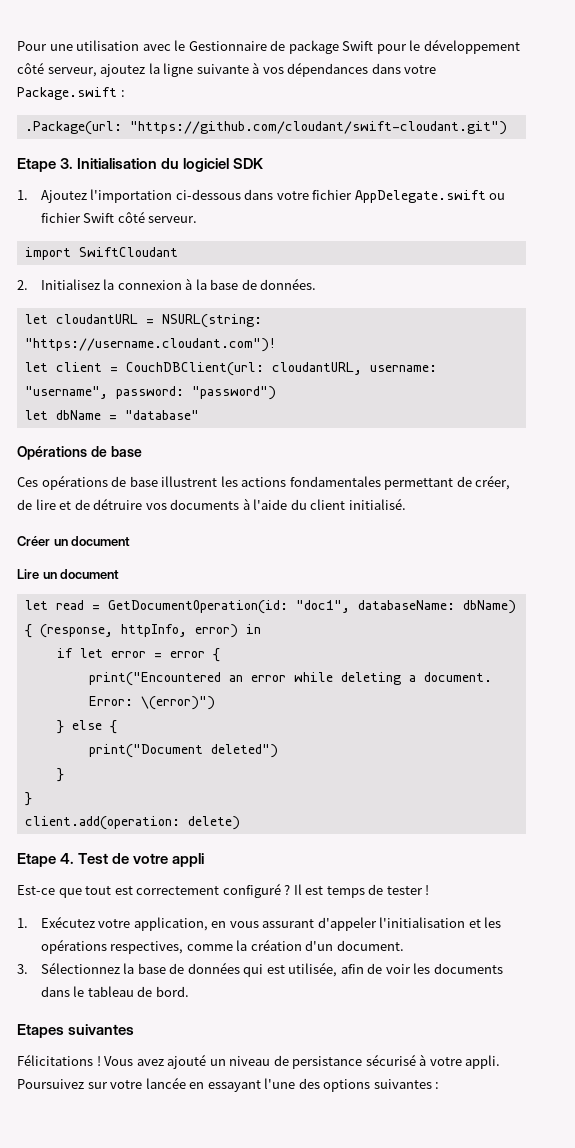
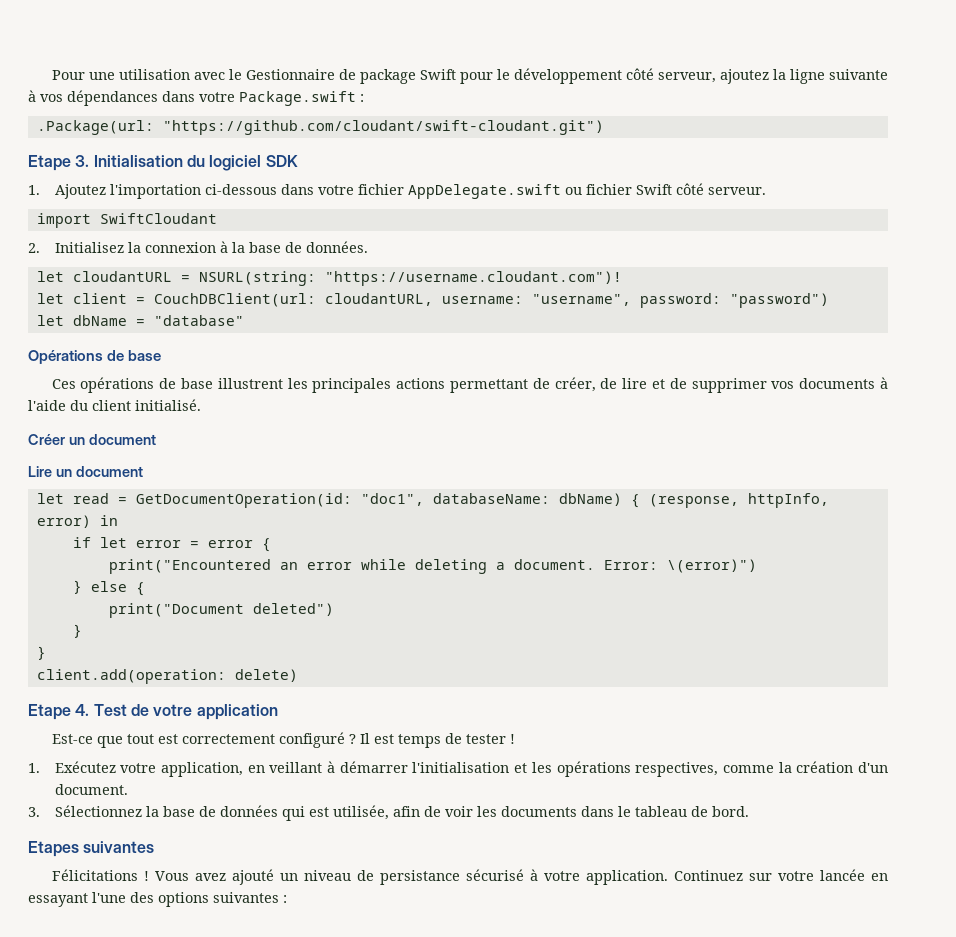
[241,476,381,487] actions fondamentales -> [312,378,446,393] principales actions
[93,498,143,510] détruire -> [691,378,767,393] supprimer
[172,853,205,867] appli -> [196,704,278,720] application
[229,917,377,931] vous assurant d'appeler -> [269,761,408,773] veillant à démarrer
[465,1055,501,1069] [17,1079,84,1089] appli. Poursuivez -> [585,870,743,885] application. Continuez

